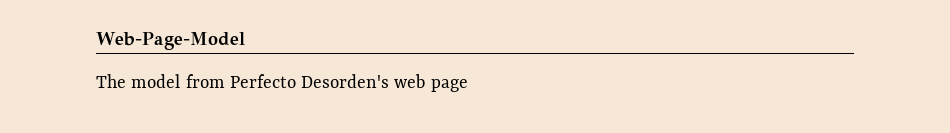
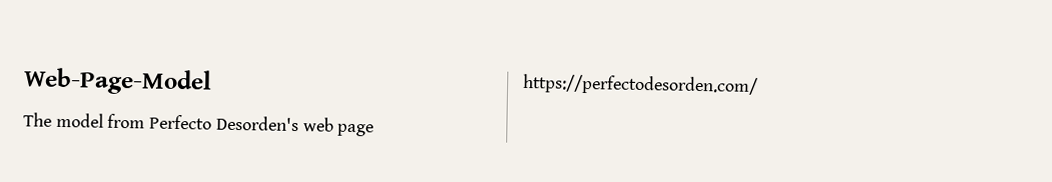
(468, 85) none -> [522,73,759,97] https://perfectodesorden.com/

